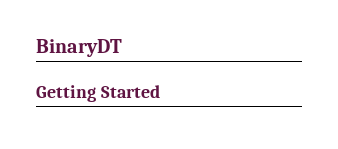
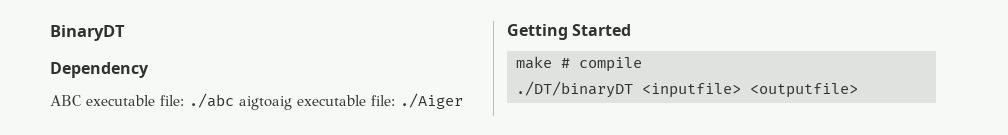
[36,85,160,102] Getting Started -> [50,62,149,78] [50,93,463,110] [507,24,632,40] [516,56,642,72] [516,81,858,98] Dependency // ABC executable file: ./abc aigtoaig executable file: ./Aiger // Getting Started // make # compile // ./DT/binaryDT <inputfile> <outputfile>

